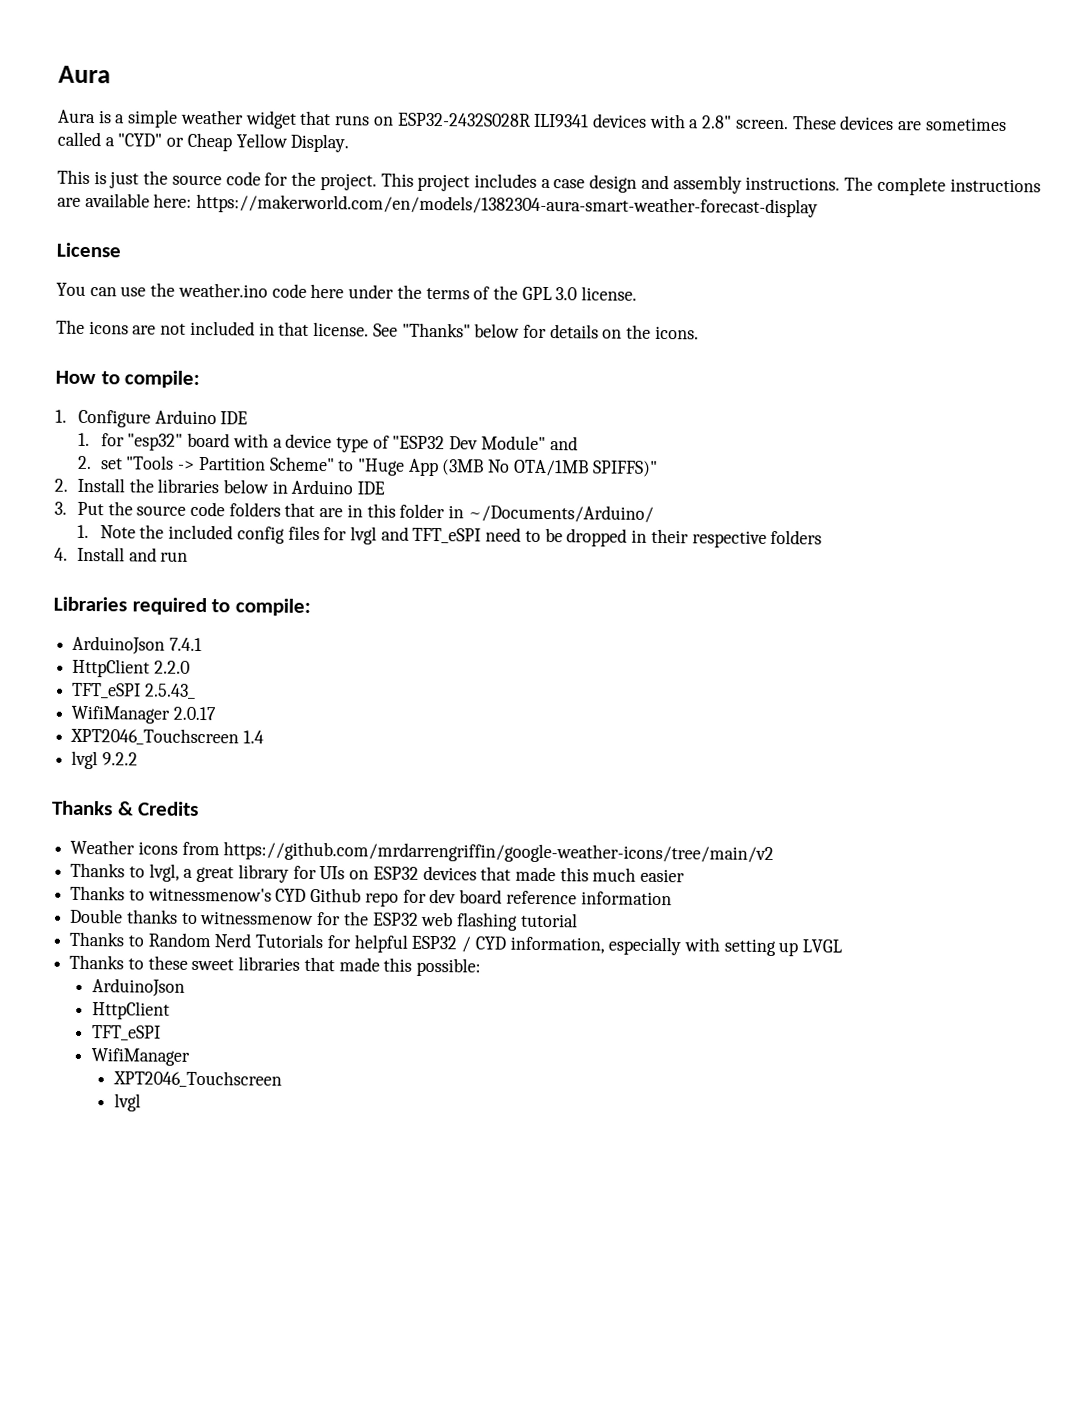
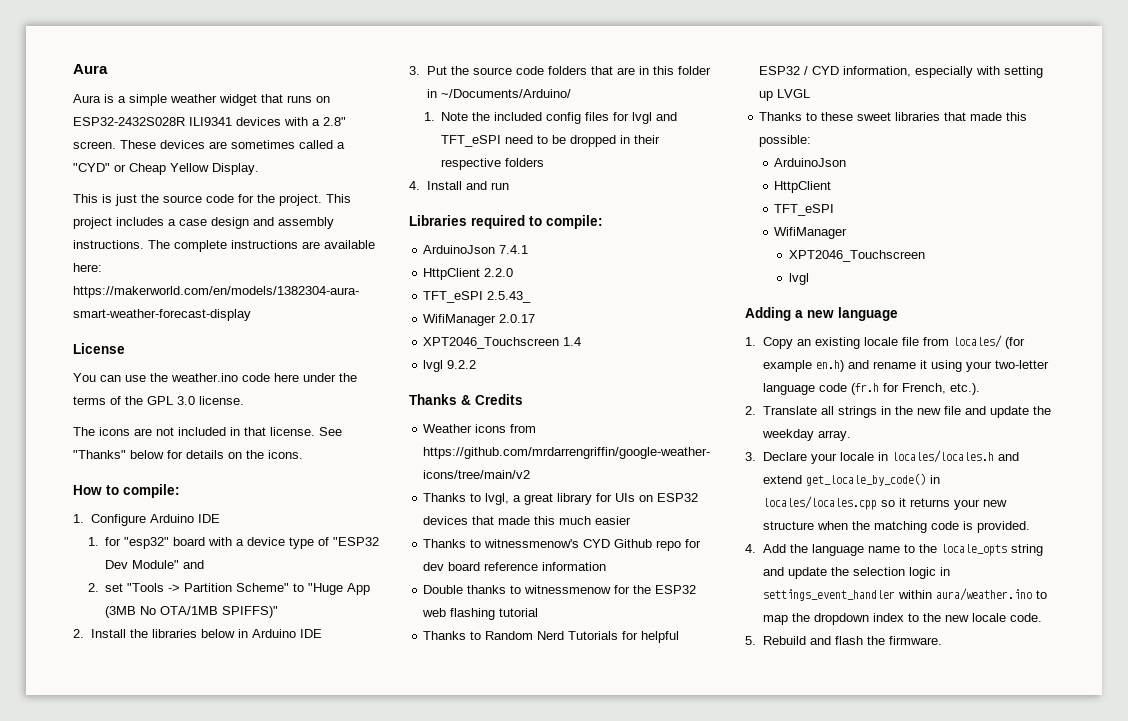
(141, 1102) none -> [745,307,898,321] [745,335,1025,349] [762,360,1049,372] [762,383,980,395] [745,406,1051,418] [761,429,851,441] [745,450,1019,464] [762,473,940,486] [762,496,1007,510] [762,521,1030,533] [745,544,1043,556] [762,567,950,579] [762,588,1047,601] [762,613,1042,625] [745,636,942,645] // Adding a new language // 1. Copy an existing locale file from locales/ (for example en.h) and rename it using your two-letter language code (fr.h for French, etc.). // 2. Translate all strings in the new file and update the weekday array. // 3. Declare your locale in locales/locales.h and extend get_locale_by_code() in locales/locales.cpp so it returns your new structure when the matching code is provided. // 4. Add the language name to the locale_opts string and update the selection logic in settings_event_handler within aura/weather.ino to map the dropdown index to the new locale code. // 5. Rebuild and flash the firmware.

